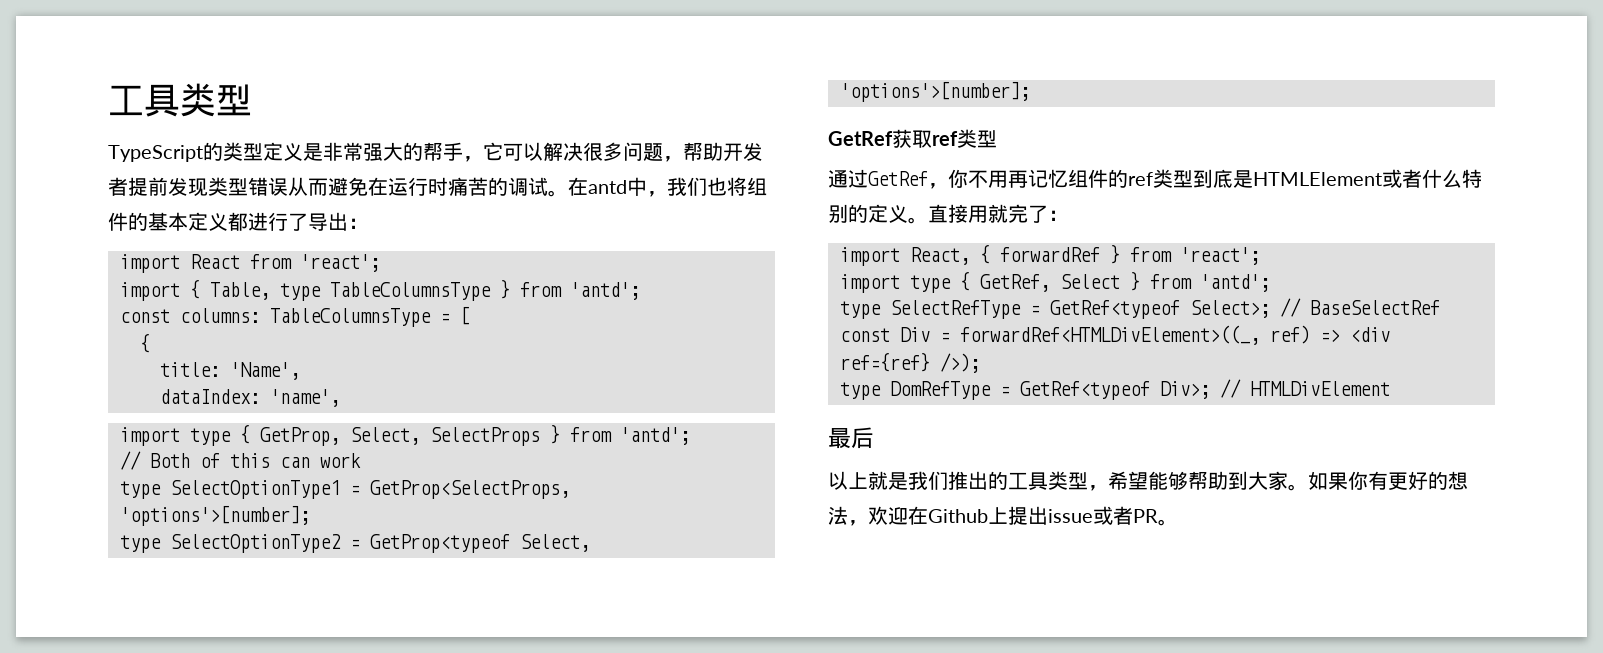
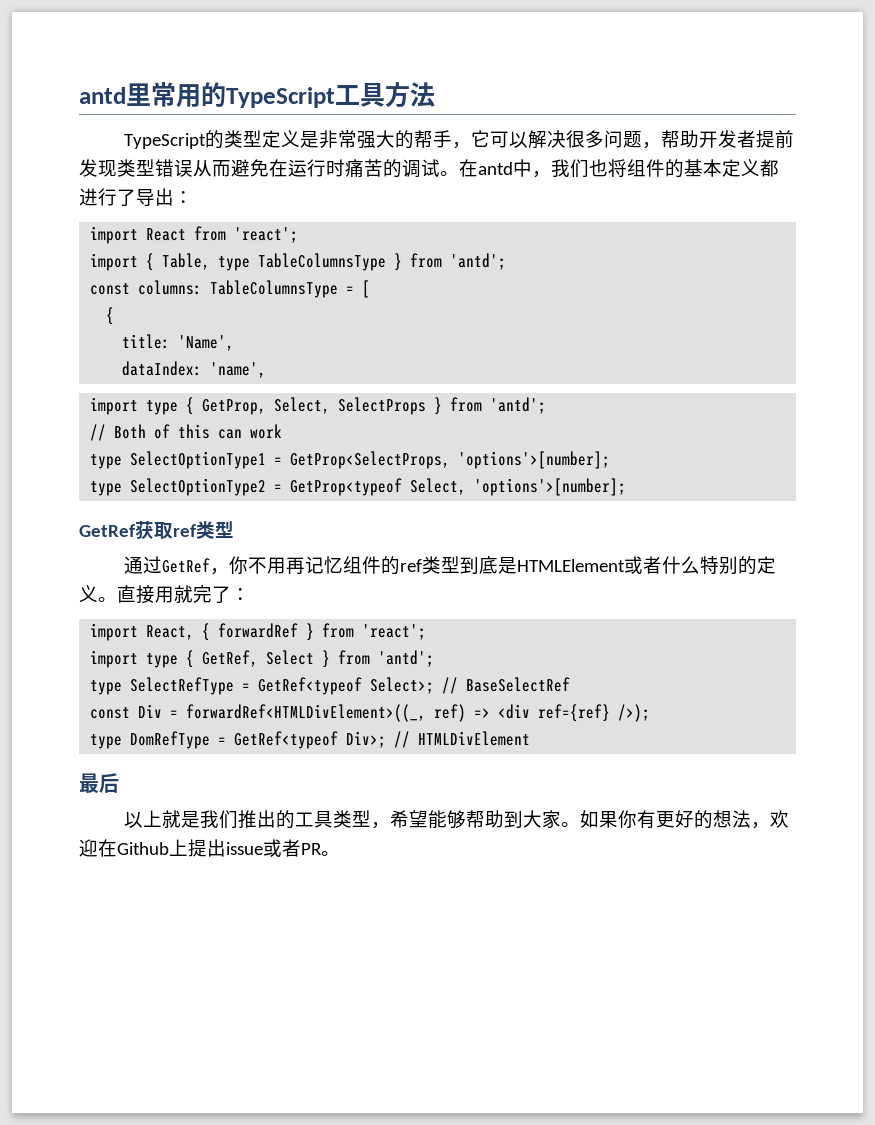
[108,83,252,117] 工具类型 -> [79,82,435,108] antd里常用的TypeScript工具方法

